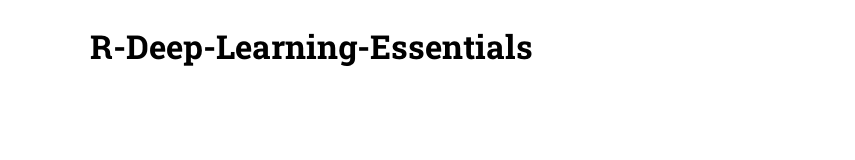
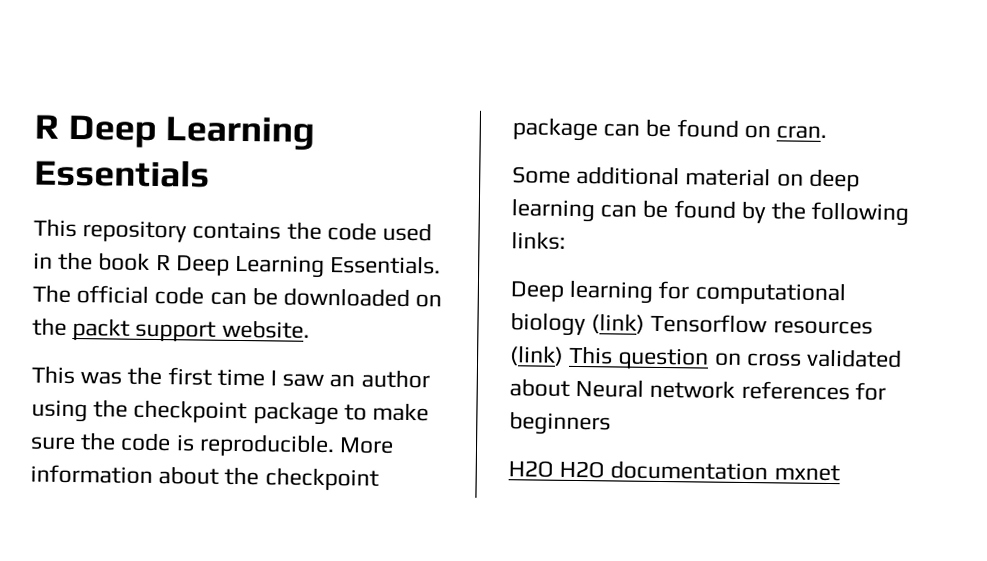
[90,33,533,67] R-Deep-Learning-Essentials -> [34,114,316,150] [34,158,210,188] [33,218,433,243] [33,251,442,279] [32,284,443,308] [32,317,310,342] [31,365,430,389] [31,399,430,426] [30,432,395,458] [30,464,379,491] [512,117,828,142] [512,165,860,192] [511,198,910,226] [511,231,566,250] [510,279,846,306] [510,312,873,337] [509,345,903,370] [509,378,886,401] [509,411,611,436] [508,460,840,482] R Deep Learning Essentials // This repository contains the code used in the book R Deep Learning Essentials. The official code can be downloaded on the packt support website. // This was the first time I saw an author using the checkpoint package to make sure the code is reproducible. More information about the checkpoint package can be found on cran. // Some additional material on deep learning can be found by the following links: // Deep learning for computational biology (link) Tensorflow resources (link) This question on cross validated about Neural network references for beginners // H2O H2O documentation mxnet

